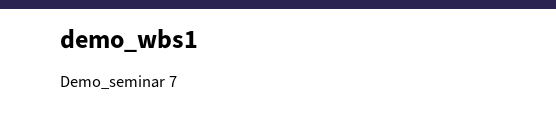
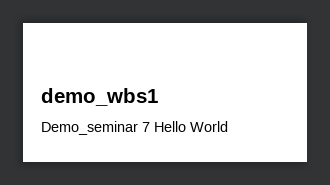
(178, 81) none -> [154,121,228,132] Hello World

